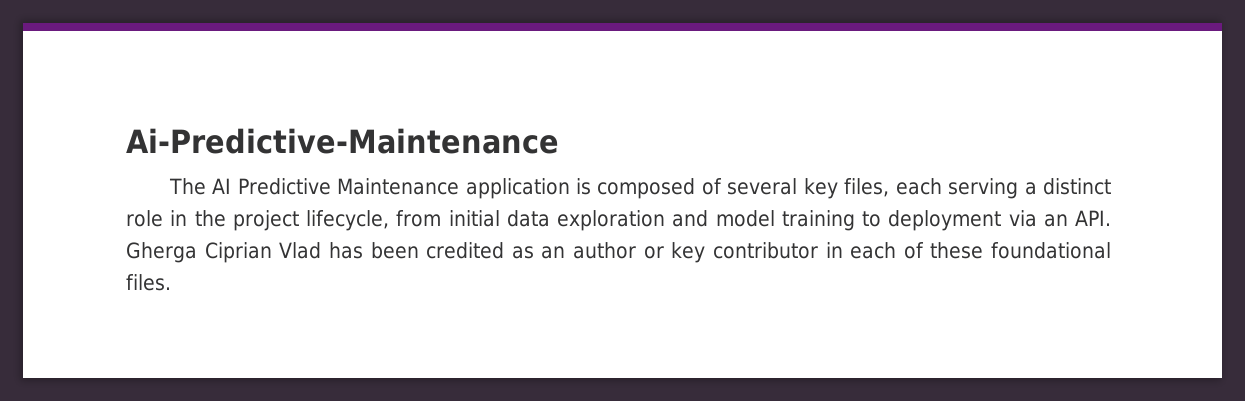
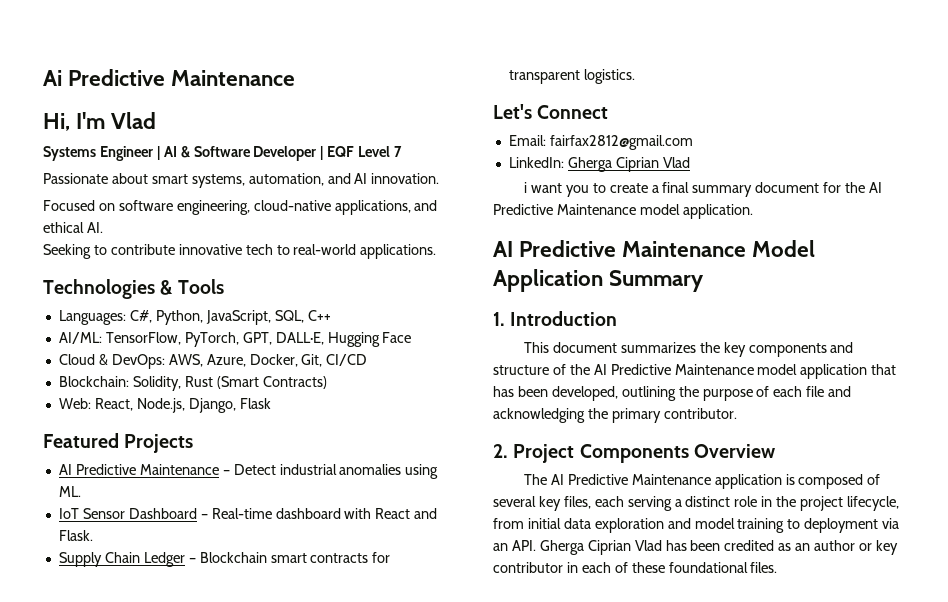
[126,128,559,154] Ai-Predictive-Maintenance -> [43,69,296,86] [43,112,157,131] [43,146,403,161] [43,173,440,188] [43,200,438,215] [43,222,103,233] [43,244,437,259] [43,279,224,299] [58,310,331,325] [58,332,412,347] [58,354,368,369] [58,376,327,391] [58,398,271,413] [43,433,194,453] [58,464,439,479] [58,486,81,497] [58,508,438,519] [58,530,93,541] [58,552,391,567] [508,69,635,84] [493,104,609,119] [508,135,693,150] [508,157,690,172] [523,182,882,197] [493,204,753,219] [493,240,816,257] [493,269,705,292] [493,311,618,326] [523,342,854,357] [493,364,897,379] [493,386,852,401] [493,408,737,423] [493,444,775,463] Ai Predictive Maintenance // Hi, I'm Vlad // Systems Engineer | AI & Software Developer | EQF Level 7 // Passionate about smart systems, automation, and AI innovation. // Focused on software engineering, cloud-native applications, and ethical AI. // Seeking to contribute innovative tech to real-world applications. // Technologies & Tools // Languages: C#, Python, JavaScript, SQL, C++ // AI/ML: TensorFlow, PyTorch, GPT, DALL·E, Hugging Face // Cloud & DevOps: AWS, Azure, Docker, Git, CI/CD // Blockchain: Solidity, Rust (Smart Contracts) // Web: React, Node.js, Django, Flask // Featured Projects // AI Predictive Maintenance – Detect industrial anomalies using ML. // IoT Sensor Dashboard – Real-time dashboard with React and Flask. // Supply Chain Ledger – Blockchain smart contracts for transparent logistics. // Let's Connect // Email: fairfax2812@gmail.com // LinkedIn: Gherga Ciprian Vlad // i want you to create a final summary document for the AI Predictive Maintenance model application. // AI Predictive Maintenance Model Application Summary // 1. Introduction // This document summarizes the key components and structure of the AI Predictive Maintenance model application that has been developed, outlining the purpose of each file and acknowledging the primary contributor. // 2. Project Components Overview

